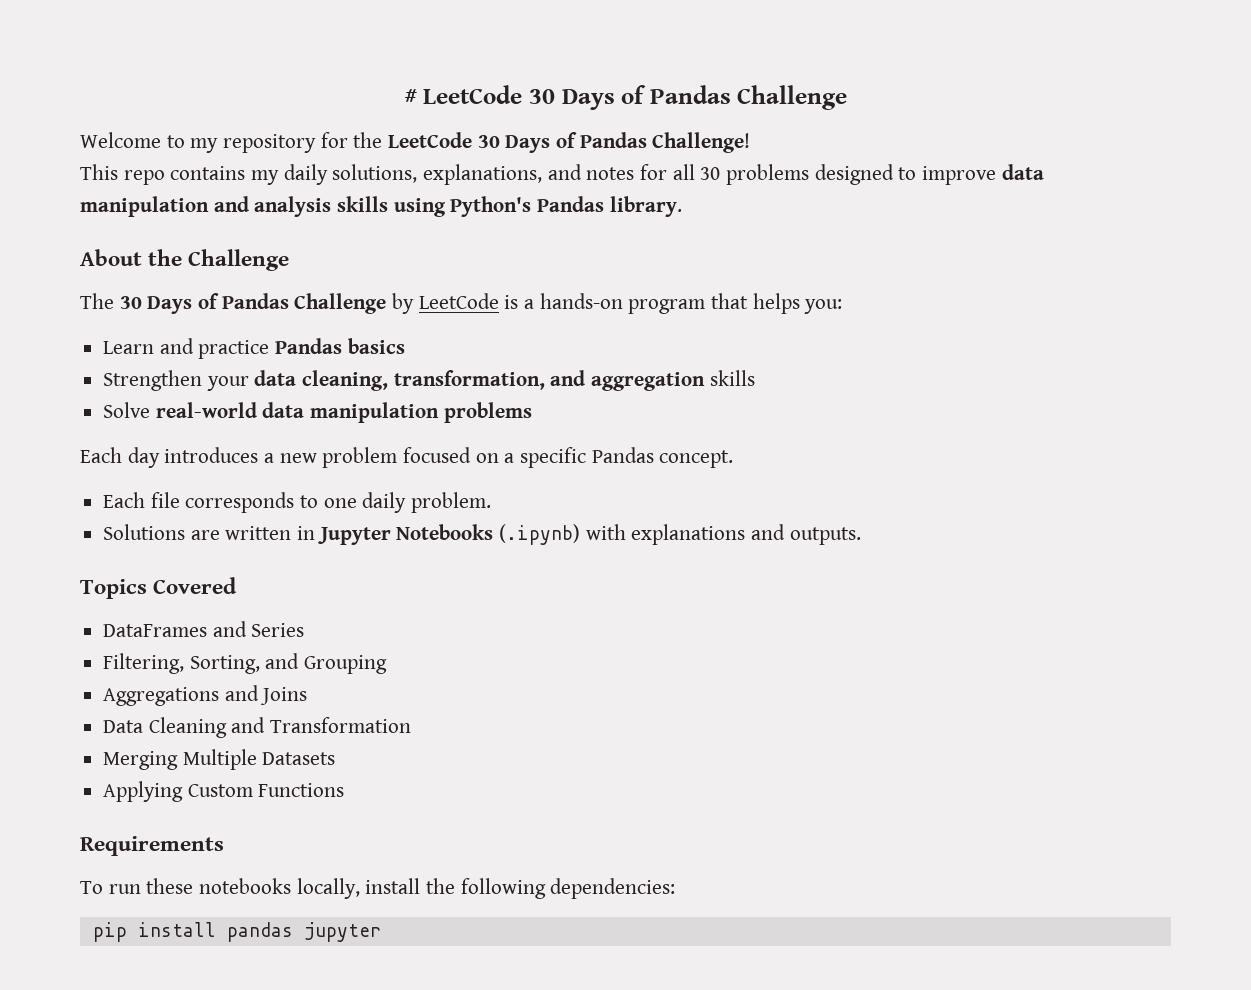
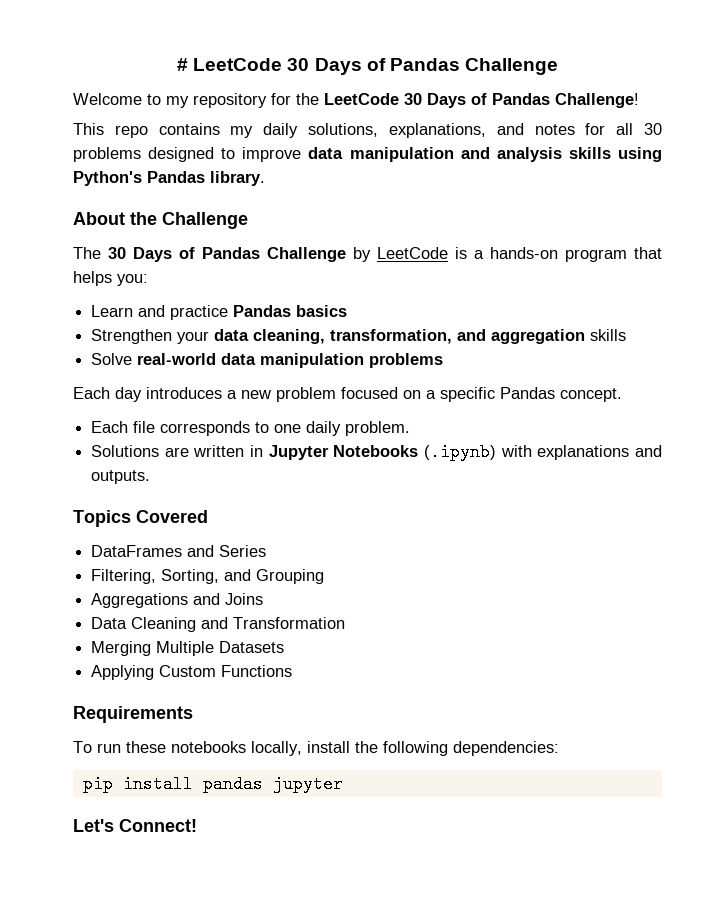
(381, 932) none -> [73,819,197,832] // Let's Connect!

